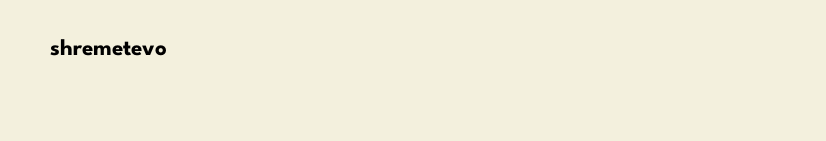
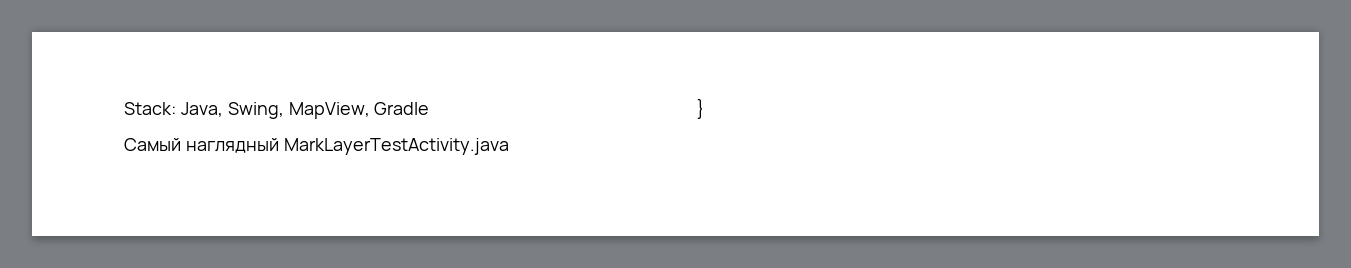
[50,39,167,56] shremetevo -> [124,102,430,119] [124,138,509,155] [697,98,705,119] Stack: Java, Swing, MapView, Gradle // Самый наглядный MarkLayerTestActivity.java // }

